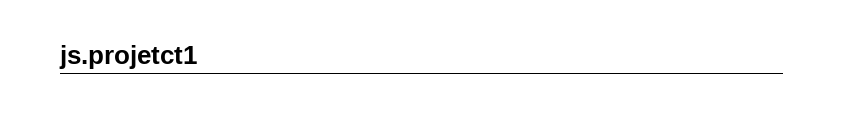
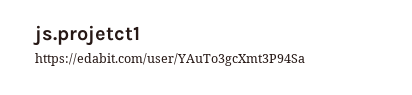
(197, 57) none -> [35,53,305,66] // https://edabit.com/user/YAuTo3gcXmt3P94Sa

